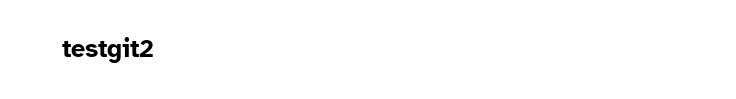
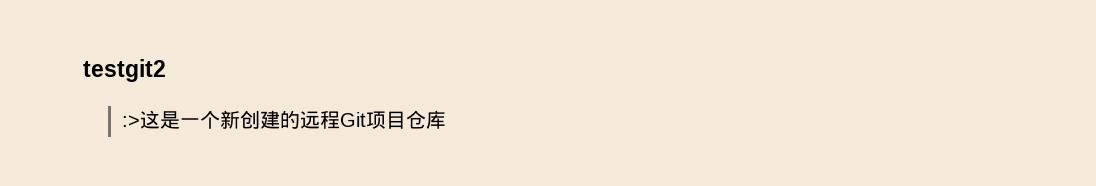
(154, 50) none -> [121,110,446,129] // :>这是一个新创建的远程Git项目仓库

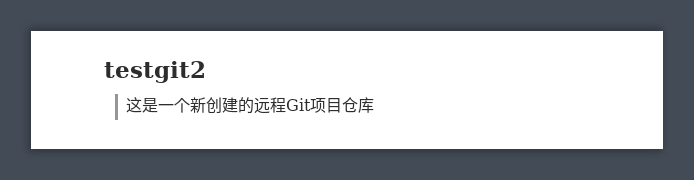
[121,115,140,127] :> -> (206, 72) none

